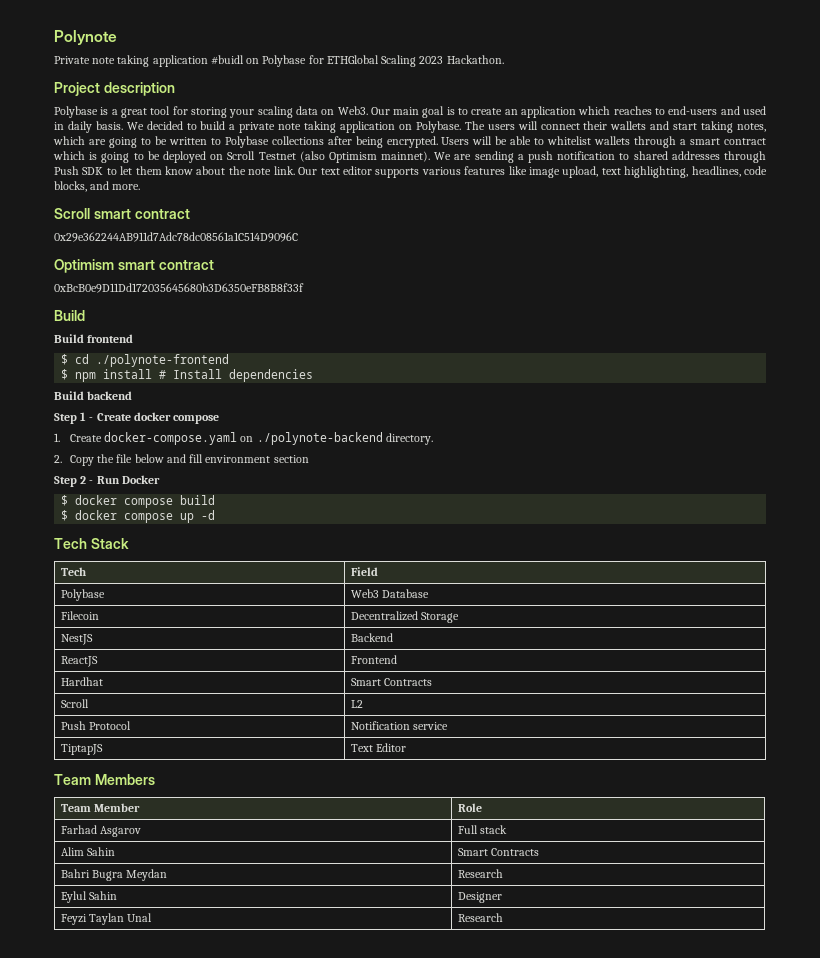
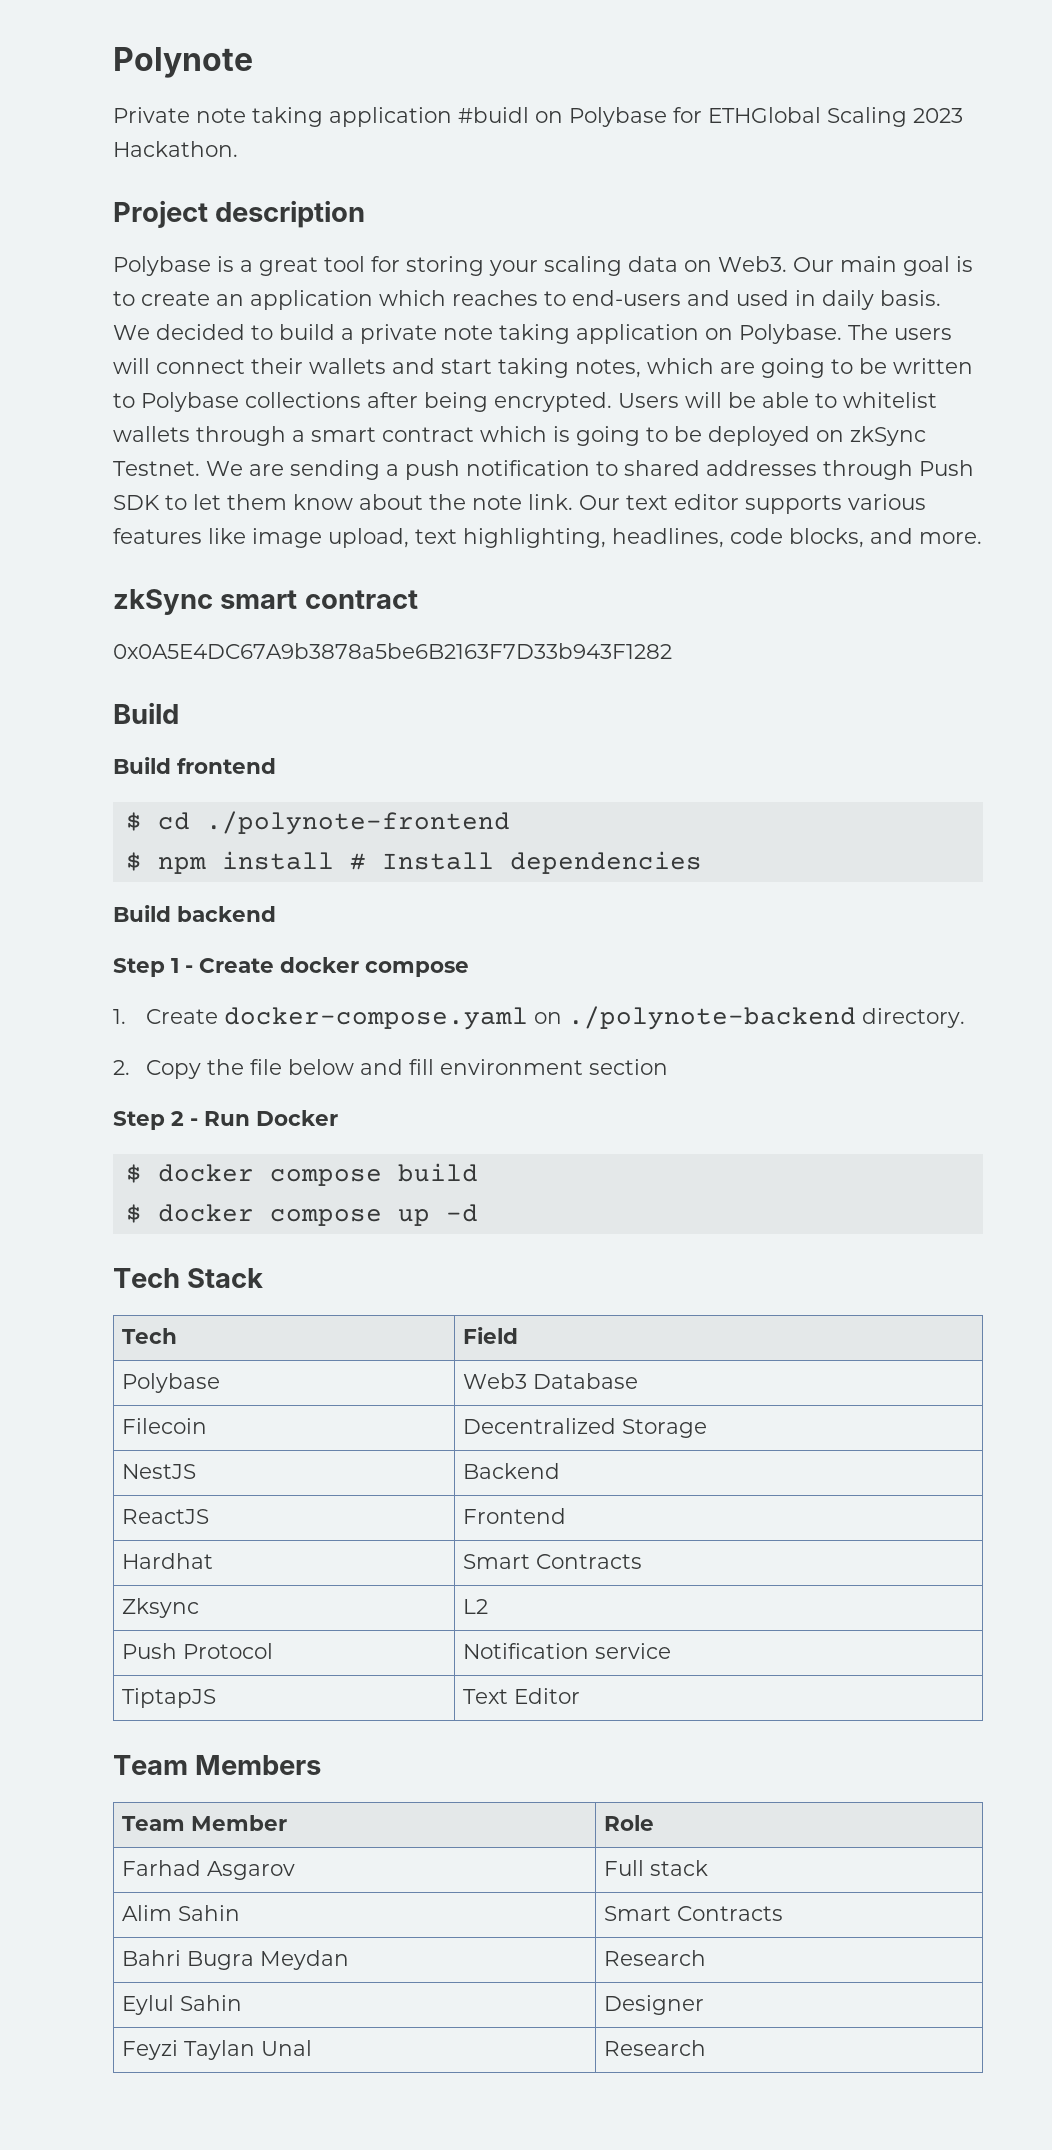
[227,151,431,163] Scroll Testnet (also Optimism mainnet). -> [850,426,926,446] [113,461,200,476] zkSync Testnet.
[54,208,190,219] [54,232,298,242] [54,259,214,273] [54,283,304,293] Scroll smart contract // 0x29e362244AB911d7Adc78dc08561a1C514D9096C // Optimism smart contract // 0xBcB0e9D11Dd172035645680b3D6350eFB8B8f33f -> [113,589,418,615] [113,643,672,659] zkSync smart contract // 0x0A5E4DC67A9b3878a5be6B2163F7D33b943F1282
[60,699,89,708] Scroll -> [121,1598,199,1618] Zksync

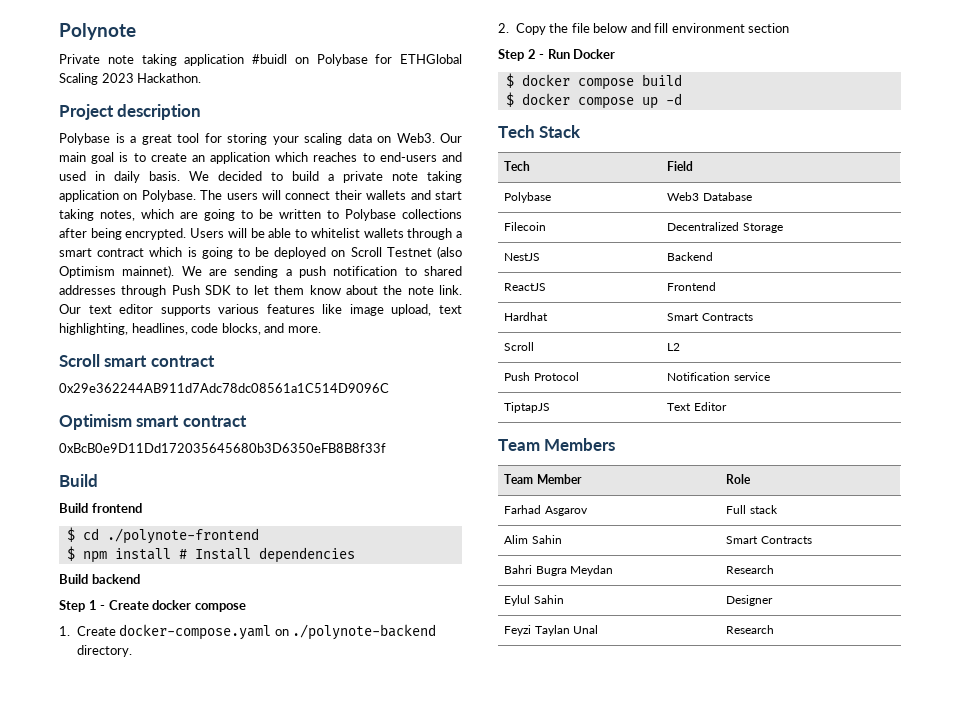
[850,426,926,446] [113,461,200,476] zkSync Testnet. -> [350,246,463,259] [59,265,175,278] Scroll Testnet (also Optimism mainnet).
[113,589,418,615] [113,643,672,659] zkSync smart contract // 0x0A5E4DC67A9b3878a5be6B2163F7D33b943F1282 -> [59,354,215,367] [59,383,389,393] [59,414,247,430] [59,443,386,453] Scroll smart contract // 0x29e362244AB911d7Adc78dc08561a1C514D9096C // Optimism smart contract // 0xBcB0e9D11Dd172035645680b3D6350eFB8B8f33f
[121,1598,199,1618] Zksync -> [504,342,535,351] Scroll

